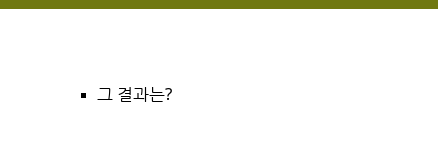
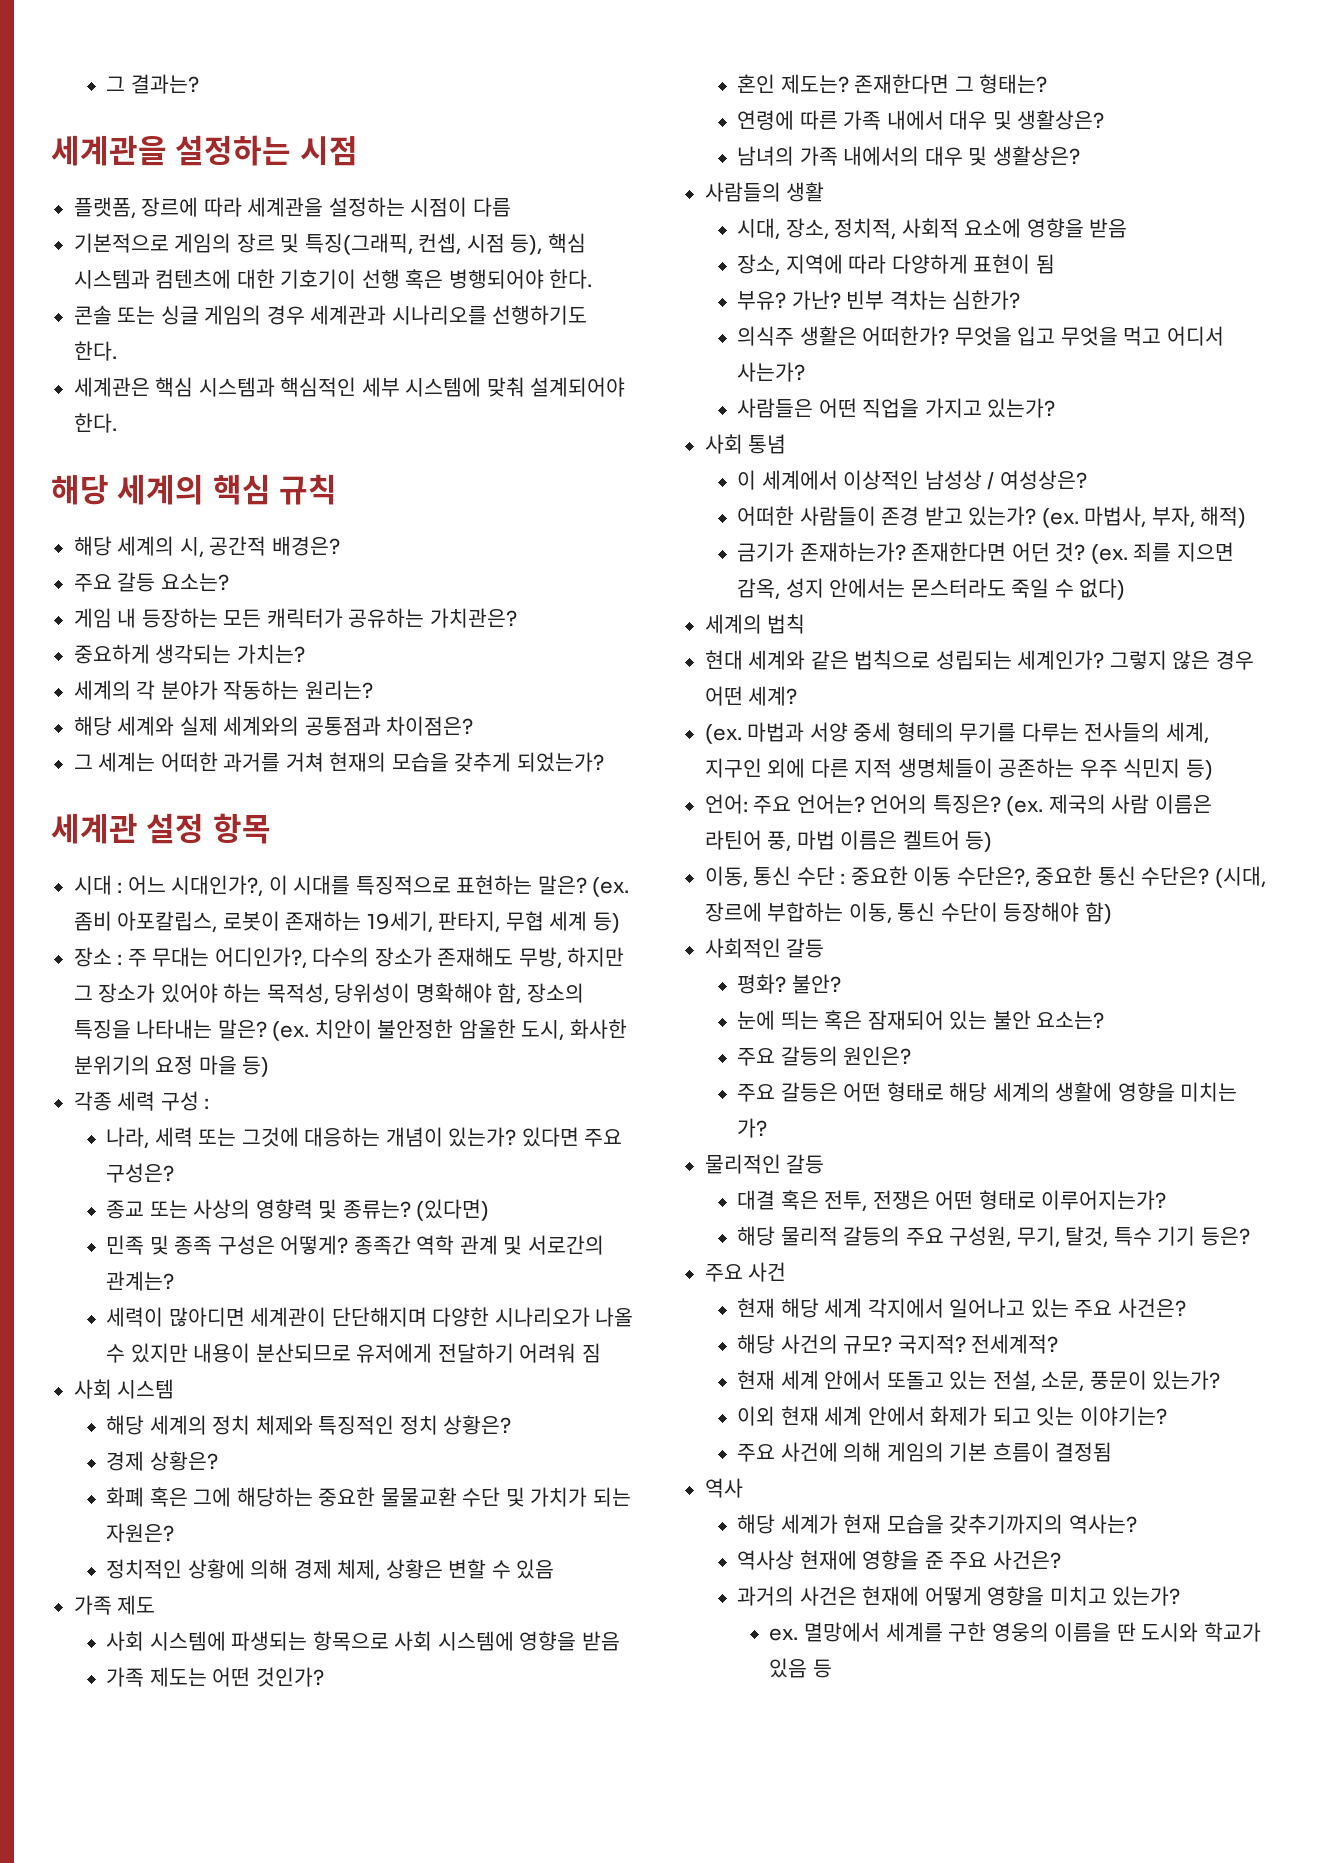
(173, 94) none -> [51,135,358,166] [73,197,511,219] [73,233,586,255] [73,269,593,289] [73,305,588,325] [73,341,117,361] [73,377,626,397] [73,413,117,433] [51,474,338,505] [73,536,340,558] [73,572,229,592] [73,608,517,628] [73,644,305,664] [73,680,373,700] [73,716,474,736] [73,752,604,772] [51,813,271,844] [73,875,630,897] [73,911,620,933] [73,947,625,969] [73,983,584,1005] [73,1019,627,1041] [73,1055,270,1077] [73,1091,210,1111] [106,1127,623,1149] [106,1163,175,1183] [106,1199,490,1221] [106,1235,604,1255] [106,1271,175,1291] [106,1307,634,1327] [106,1343,601,1363] [73,1379,175,1399] [106,1415,512,1435] [106,1451,218,1471] [106,1487,631,1507] [106,1523,175,1543] [106,1559,555,1581] [73,1595,156,1615] [106,1631,620,1651] [106,1667,324,1687] [737,74,1048,94] [737,110,1105,130] [737,146,1080,166] [704,182,825,202] [737,218,1128,240] [737,254,1055,276] [737,290,1021,310] [737,326,1224,346] [737,362,806,382] [737,398,1056,418] [704,434,787,454] [737,470,1087,490] [737,506,1247,528] [737,542,1234,564] [737,578,1126,600] [704,614,806,634] [704,650,1254,670] [704,686,798,706] [704,722,1209,744] [704,758,1213,780] [704,794,1212,816] [704,830,993,852] [704,866,1266,888] [704,902,1112,924] [704,938,825,958] [737,974,841,994] [737,1010,1105,1030] [737,1046,912,1066] [737,1082,1238,1102] [737,1118,768,1138] [704,1154,825,1174] [737,1190,1167,1212] [737,1226,1250,1248] [704,1262,787,1282] [737,1298,1186,1318] [737,1334,1059,1354] [737,1370,1221,1392] [737,1406,1167,1426] [737,1442,1113,1462] [704,1478,743,1498] [737,1514,1137,1534] [737,1550,1061,1570] [737,1586,1181,1606] [769,1622,1261,1642] [769,1658,833,1678] // 세계관을 설정하는 시점 // 플랫폼, 장르에 따라 세계관을 설정하는 시점이 다름 // 기본적으로 게임의 장르 및 특징(그래픽, 컨셉, 시점 등), 핵심 시스템과 컴텐츠에 대한 기호기이 선행 혹은 병행되어야 한다. // 콘솔 또는 싱글 게임의 경우 세계관과 시나리오를 선행하기도 한다. // 세계관은 핵심 시스템과 핵심적인 세부 시스템에 맞춰 설계되어야 한다. // 해당 세계의 핵심 규칙 // 해당 세계의 시, 공간적 배경은? // 주요 갈등 요소는? // 게임 내 등장하는 모든 캐릭터가 공유하는 가치관은? // 중요하게 생각되는 가치는? // 세계의 각 분야가 작동하는 원리는? // 해당 세계와 실제 세계와의 공통점과 차이점은? // 그 세계는 어떠한 과거를 거쳐 현재의 모습을 갖추게 되었는가? // 세계관 설정 항목 // 시대 : 어느 시대인가?, 이 시대를 특징적으로 표현하는 말은? (ex. 좀비 아포칼립스, 로봇이 존재하는 19세기, 판타지, 무협 세계 등) // 장소 : 주 무대는 어디인가?, 다수의 장소가 존재해도 무방, 하지만 그 장소가 있어야 하는 목적성, 당위성이 명확해야 함, 장소의 특징을 나타내는 말은? (ex. 치안이 불안정한 암울한 도시, 화사한 분위기의 요정 마을 등) // 각종 세력 구성 : // 나라, 세력 또는 그것에 대응하는 개념이 있는가? 있다면 주요 구성은? // 종교 또는 사상의 영향력 및 종류는? (있다면) // 민족 및 종족 구성은 어떻게? 종족간 역학 관계 및 서로간의 관계는? // 세력이 많아디면 세계관이 단단해지며 다양한 시나리오가 나올 수 있지만 내용이 분산되므로 유저에게 전달하기 어려워 짐 // 사회 시스템 // 해당 세계의 정치 체제와 특징적인 정치 상황은? // 경제 상황은? // 화폐 혹은 그에 해당하는 중요한 물물교환 수단 및 가치가 되는 자원은? // 정치적인 상황에 의해 경제 체제, 상황은 변할 수 있음 // 가족 제도 // 사회 시스템에 파생되는 항목으로 사회 시스템에 영향을 받음 // 가족 제도는 어떤 것인가? // 혼인 제도는? 존재한다면 그 형태는? // 연령에 따른 가족 내에서 대우 및 생활상은? // 남녀의 가족 내에서의 대우 및 생활상은? // 사람들의 생활 // 시대, 장소, 정치적, 사회적 요소에 영향을 받음 // 장소, 지역에 따라 다양하게 표현이 됨 // 부유? 가난? 빈부 격차는 심한가? // 의식주 생활은 어떠한가? 무엇을 입고 무엇을 먹고 어디서 사는가? // 사람들은 어떤 직업을 가지고 있는가? // 사회 통념 // 이 세계에서 이상적인 남성상 / 여성상은? // 어떠한 사람들이 존경 받고 있는가? (ex. 마법사, 부자, 해적) // 금기가 존재하는가? 존재한다면 어던 것? (ex. 죄를 지으면 감옥, 성지 안에서는 몬스터라도 죽일 수 없다) // 세계의 법칙 // 현대 세계와 같은 법칙으로 성립되는 세계인가? 그렇지 않은 경우 어떤 세계? // (ex. 마법과 서양 중세 형테의 무기를 다루는 전사들의 세계, 지구인 외에 다른 지적 생명체들이 공존하는 우주 식민지 등) // 언어: 주요 언어는? 언어의 특징은? (ex. 제국의 사람 이름은 라틴어 풍, 마법 이름은 켈트어 등) // 이동, 통신 수단 : 중요한 이동 수단은?, 중요한 통신 수단은? (시대, 장르에 부합하는 이동, 통신 수단이 등장해야 함) // 사회적인 갈등 // 평화? 불안? // 눈에 띄는 혹은 잠재되어 있는 불안 요소는? // 주요 갈등의 원인은? // 주요 갈등은 어떤 형태로 해당 세계의 생활에 영향을 미치는 가? // 물리적인 갈등 // 대결 혹은 전투, 전쟁은 어떤 형태로 이루어지는가? // 해당 물리적 갈등의 주요 구성원, 무기, 탈것, 특수 기기 등은? // 주요 사건 // 현재 해당 세계 각지에서 일어나고 있는 주요 사건은? // 해당 사건의 규모? 국지적? 전세계적? // 현재 세계 안에서 또돌고 있는 전설, 소문, 풍문이 있는가? // 이외 현재 세계 안에서 화제가 되고 잇는 이야기는? // 주요 사건에 의해 게임의 기본 흐름이 결정됨 // 역사 // 해당 세계가 현재 모습을 갖추기까지의 역사는? // 역사상 현재에 영향을 준 주요 사건은? // 과거의 사건은 현재에 어떻게 영향을 미치고 있는가? // ex. 멸망에서 세계를 구한 영웅의 이름을 딴 도시와 학교가 있음 등

